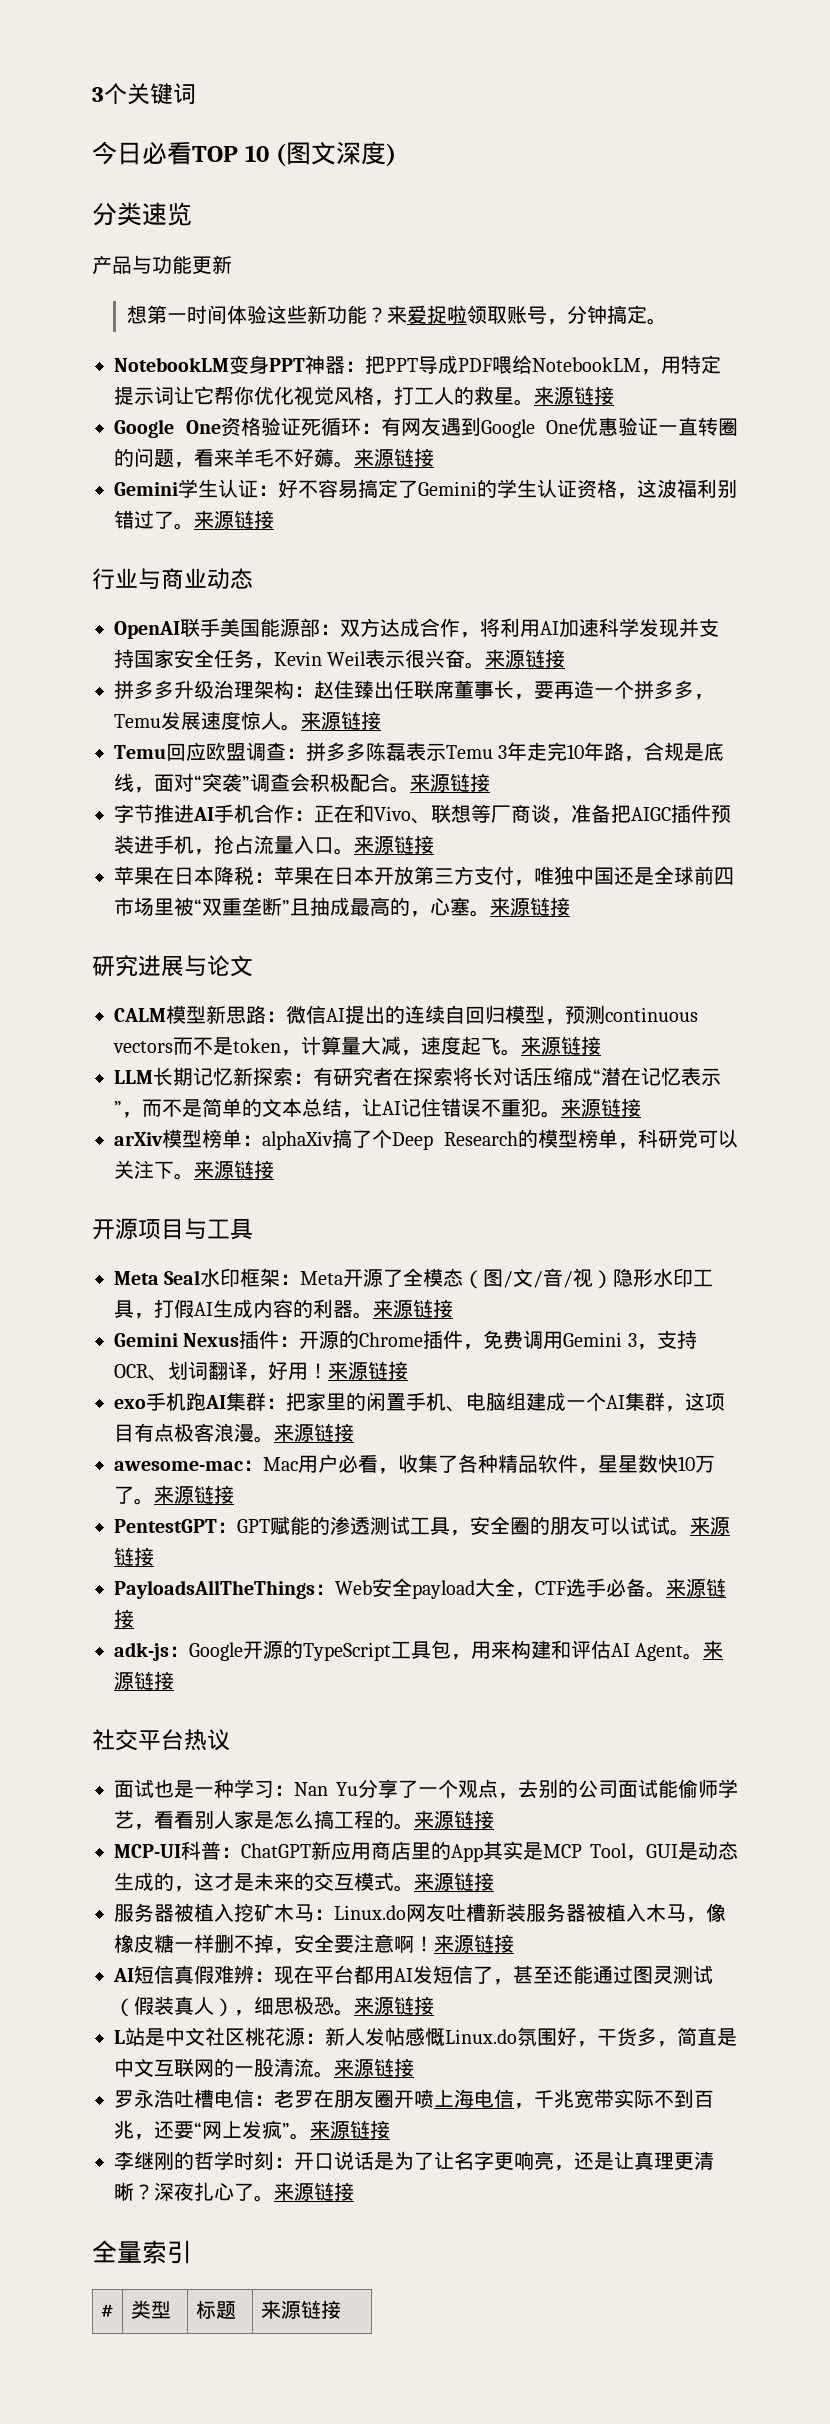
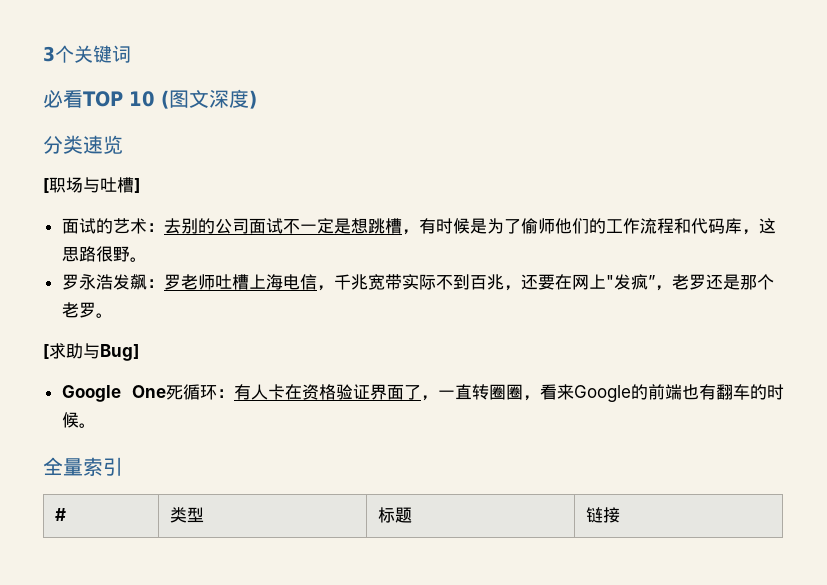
[92,141,142,165] 今日 -> (131, 54) none
[92,255,232,274] [126,305,667,325] [114,355,721,375] [114,386,614,406] [114,417,738,438] [114,448,434,468] [114,479,737,499] [114,510,274,530] [92,568,253,590] [114,618,719,639] [114,649,566,669] [114,680,714,700] [114,711,381,731] [114,742,725,762] [114,773,490,793] [114,804,731,824] [114,835,434,855] [114,866,734,886] [114,897,570,917] [92,955,253,977] [114,1005,698,1025] [113,1036,601,1056] [114,1067,721,1086] [114,1098,641,1118] [114,1129,738,1150] [114,1160,274,1180] [92,1218,253,1240] [114,1268,714,1289] [114,1299,453,1319] [114,1330,697,1350] [114,1361,408,1381] [114,1392,725,1412] [114,1423,354,1443] [114,1454,715,1474] [114,1485,234,1505] [114,1516,730,1536] [114,1547,154,1566] [114,1578,726,1599] [114,1609,134,1628] [114,1640,724,1661] [114,1671,174,1690] [92,1729,230,1751] [114,1779,738,1799] [114,1810,494,1830] [114,1841,738,1862] [114,1872,494,1892] [114,1903,726,1923] [114,1934,514,1954] [113,1965,713,1985] [114,1996,434,2017] [114,2027,737,2047] [114,2058,414,2078] [114,2089,434,2108] 产品与功能更新 // 想第一时间体验这些新功能？来爱捉啦领取账号，分钟搞定。 // NotebookLM变身PPT神器：把PPT导成PDF喂给NotebookLM，用特定提示词让它帮你优化视觉风格，打工人的救星。来源链接 // Google One资格验证死循环：有网友遇到Google One优惠验证一直转圈的问题，看来羊毛不好薅。来源链接 // Gemini学生认证：好不容易搞定了Gemini的学生认证资格，这波福利别错过了。来源链接 // 行业与商业动态 // OpenAI联手美国能源部：双方达成合作，将利用AI加速科学发现并支持国家安全任务，Kevin Weil表示很兴奋。来源链接 // 拼多多升级治理架构：赵佳臻出任联席董事长，要再造一个拼多多，Temu发展速度惊人。来源链接 // Temu回应欧盟调查：拼多多陈磊表示Temu 3年走完10年路，合规是底线，面对“突袭”调查会积极配合。来源链接 // 字节推进AI手机合作：正在和Vivo、联想等厂商谈，准备把AIGC插件预装进手机，抢占流量入口。来源链接 // 苹果在日本降税：苹果在日本开放第三方支付，唯独中国还是全球前四市场里被“双重垄断”且抽成最高的，心塞。来源链接 // 研究进展与论文 // CALM模型新思路：微信AI提出的连续自回归模型，预测continuous vectors而不是token，计算量大减，速度起飞。来源链接 // LLM长期记忆新探索：有研究者在探索将长对话压缩成“潜在记忆表示”，而不是简单的文本总结，让AI记住错误不重犯。来源链接 // arXiv模型榜单：alphaXiv搞了个Deep Research的模型榜单，科研党可以关注下。来源链接 // 开源项目与工具 // Meta Seal水印框架：Meta开源了全模态（图/文/音/视）隐形水印工具，打假AI生成内容的利器。来源链接 // Gemini Nexus插件：开源的Chrome插件，免费调用Gemini 3，支持OCR、划词翻译，好用！来源链接 // exo手机跑AI集群：把家里的闲置手机、电脑组建成一个AI集群，这项目有点极客浪漫。来源链接 // awesome-mac：Mac用户必看，收集了各种精品软件，星星数快10万了。来源链接 // PentestGPT：GPT赋能的渗透测试工具，安全圈的朋友可以试试。来源链接 // PayloadsAllTheThings：Web安全payload大全，CTF选手必备。来源链接 // adk-js：Google开源的TypeScript工具包，用来构建和评估AI Agent。来源链接 // 社交平台热议 // 面试也是一种学习：Nan Yu分享了一个观点，去别的公司面试能偷师学艺，看看别人家是怎么搞工程的。来源链接 // MCP-UI科普：ChatGPT新应用商店里的App其实是MCP Tool，GUI是动态生成的，这才是未来的交互模式。来源链接 // 服务器被植入挖矿木马：Linux.do网友吐槽新装服务器被植入木马，像橡皮糖一样删不掉，安全要注意啊！来源链接 // AI短信真假难辨：现在平台都用AI发短信了，甚至还能通过图灵测试（假装真人），细思极恐。来源链接 // L站是中文社区桃花源：新人发帖感慨Linux.do氛围好，干货多，简直是中文互联网的一股清流。来源链接 // 罗永浩吐槽电信：老罗在朋友圈开喷 -> [43,177,140,193] [61,218,776,235] [61,246,147,262] [61,274,249,290] [职场与吐槽] // 面试的艺术：去别的公司面试不一定是想跳槽，有时候是为了偷师他们的工作流程和代码库，这思路很野。 // 罗永浩发飙：罗老师吐槽
[194,2120,390,2140] [114,2151,714,2171] [114,2182,354,2202] “网上发疯”。来源链接 // 李继刚的哲学时刻：开口说话是为了让名字更响亮，还是让真理更清晰？深夜扎心了。来源链接 -> [554,274,774,291] [61,302,113,318] [43,343,139,361] [61,384,784,402] [61,412,96,428] 在网上"发疯”，老罗还是那个老罗。 // [求助与Bug] // Google One死循环：有人卡在资格验证界面了，一直转圈圈，看来Google的前端也有翻车的时候。
[260,2300,301,2319] 来源 -> (413, 515) none

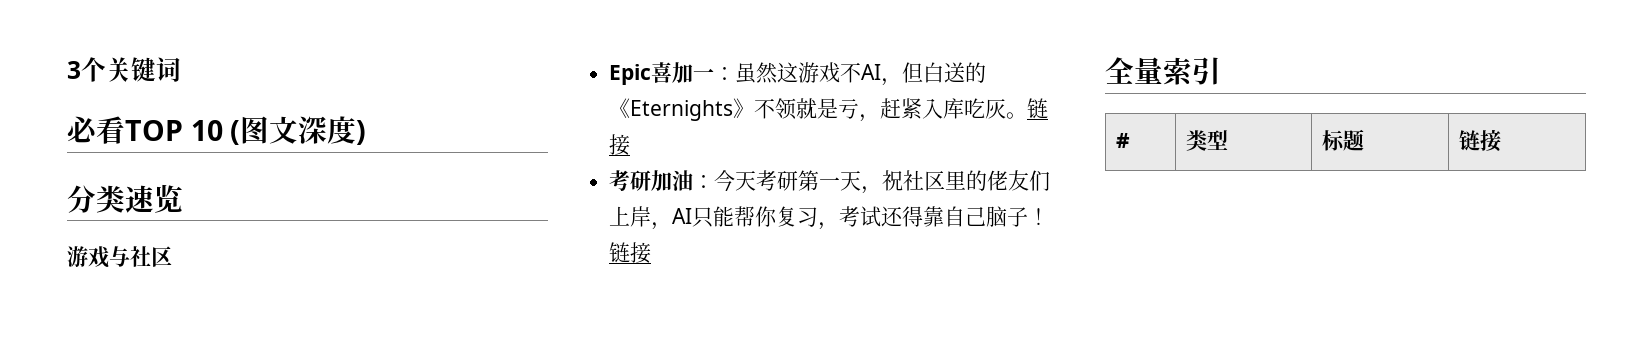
[43,177,140,193] [61,218,776,235] [61,246,147,262] [61,274,774,291] [61,302,113,318] [43,343,139,361] [61,384,784,402] [61,412,96,428] [职场与吐槽] // 面试的艺术：去别的公司面试不一定是想跳槽，有时候是为了偷师他们的工作流程和代码库，这思路很野。 // 罗永浩发飙：罗老师吐槽上海电信，千兆宽带实际不到百兆，还要在网上"发疯”，老罗还是那个老罗。 // [求助与Bug] // Google One死循环：有人卡在资格验证界面了，一直转圈圈，看来Google的前端也有翻车的时候。 -> [67,246,172,268] [609,62,987,86] [609,98,1049,122] [609,134,631,156] [609,170,1051,194] [609,206,1050,230] [609,242,652,264] 游戏与社区 // Epic喜加一：虽然这游戏不AI，但白送的《Eternights》不领就是亏，赶紧入库吃灰。链接 // 考研加油：今天考研第一天，祝社区里的佬友们上岸，AI只能帮你复习，考试还得靠自己脑子！链接

